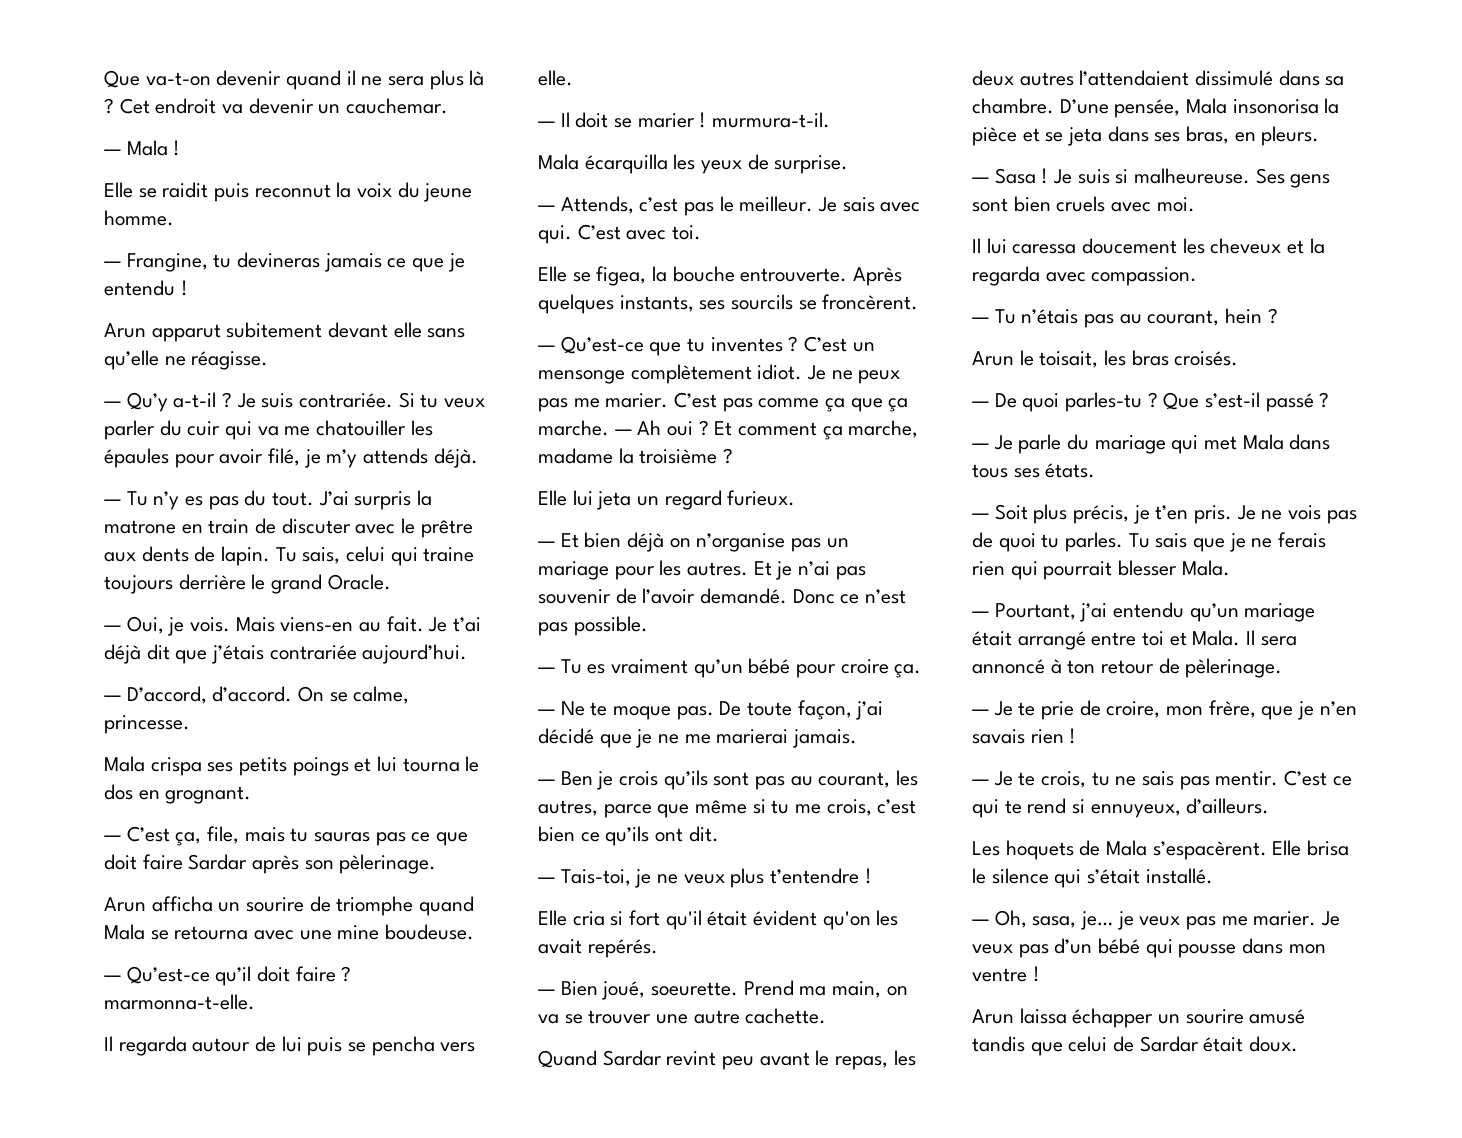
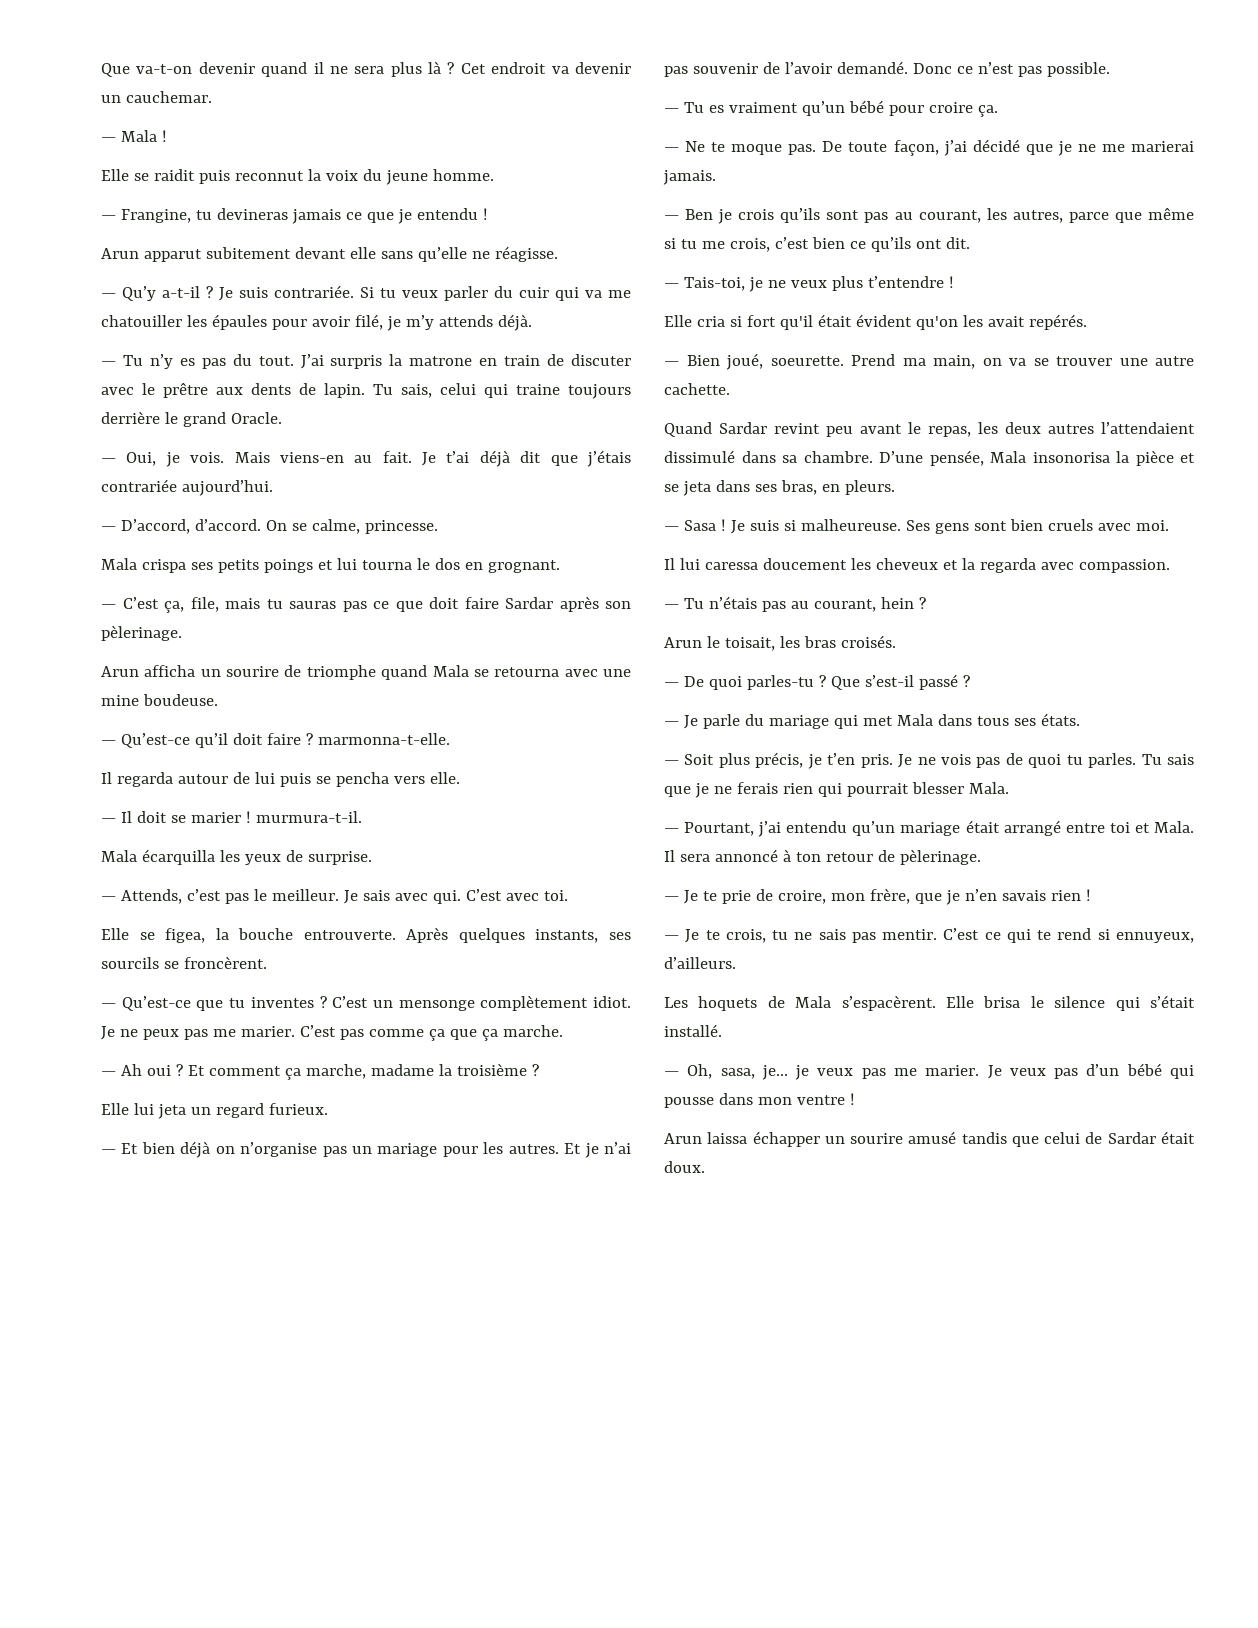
(609, 428) none -> (563, 1031) //

